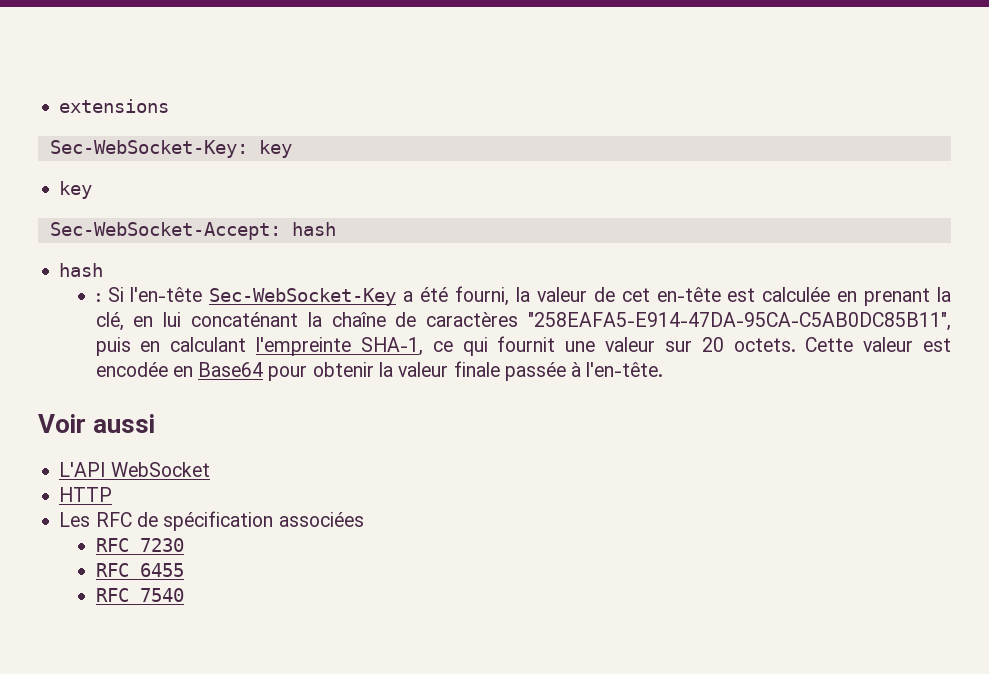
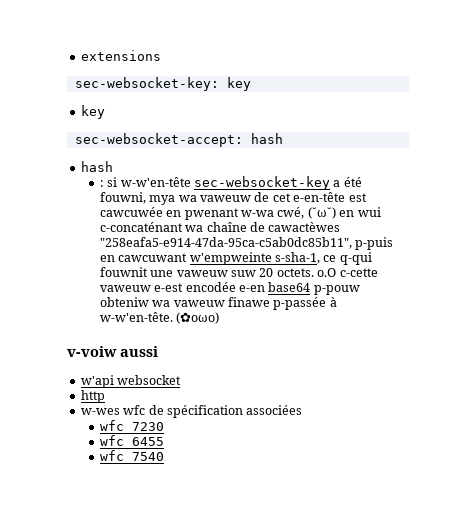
[49,140,248,158] Sec-WebSocket-Key: -> [74,77,219,91] sec-websocket-key:
[49,222,281,240] Sec-WebSocket-Accept: -> [74,133,243,147] sec-websocket-accept:
[107,286,952,306] [95,312,951,331] [95,336,951,356] [95,361,664,381] [38,414,156,433] [59,462,210,477] [59,487,113,502] [59,512,132,527] Si l'en-tête Sec-WebSocket-Key a été fourni, la valeur de cet en-tête est calculée en prenant la clé, en lui concaténant la chaîne de caractères "258EAFA5-E914-47DA-95CA-C5AB0DC85B11", puis en calculant l'empreinte SHA-1, ce qui fournit une valeur sur 20 octets. Cette valeur est encodée en Base64 pour obtenir la valeur finale passée à l'en-tête. // Voir aussi // L'API WebSocket // HTTP // Les RFC -> [107,176,362,190] [99,192,367,205] [99,207,381,220] [99,222,341,232] [99,237,394,250] [99,252,372,265] [99,267,378,277] [99,282,360,295] [99,297,337,310] [99,312,220,324] [67,346,158,357] [80,375,182,388] [80,390,105,403] [80,405,146,415] si w-w'en-tête sec-websocket-key a été fouwni, mya wa vaweuw de cet e-en-tête est cawcuwée en pwenant w-wa cwé, (˘ω˘) en wui c-concaténant wa chaîne de cawactèwes "258eafa5-e914-47da-95ca-c5ab0dc85b11", p-puis en cawcuwant w'empweinte s-sha-1, ce q-qui fouwnit une vaweuw suw 20 octets. o.O c-cette vaweuw e-est encodée e-en base64 p-pouw obteniw wa vaweuw finawe p-passée à w-w'en-tête. (✿oωo) // v-voiw aussi // w'api websocket // http // w-wes wfc
[95,538,129,552] RFC -> [99,420,124,431] wfc
[95,563,129,577] RFC -> [99,435,124,446] wfc
[95,588,129,602] RFC -> [99,450,124,461] wfc

